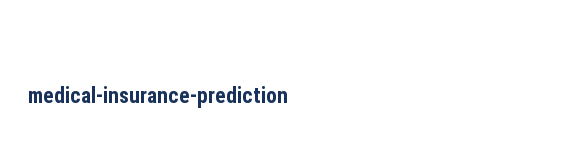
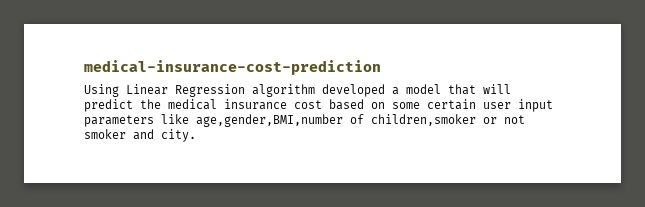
[28,86,288,108] medical-insurance-prediction -> [84,60,381,75] [84,84,511,97] [84,99,553,112] [84,114,525,127] [84,129,196,142] medical-insurance-cost-prediction // Using Linear Regression algorithm developed a model that will predict the medical insurance cost based on some certain user input parameters like age,gender,BMI,number of children,smoker or not smoker and city.

